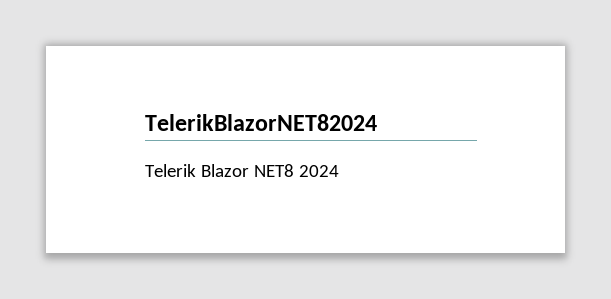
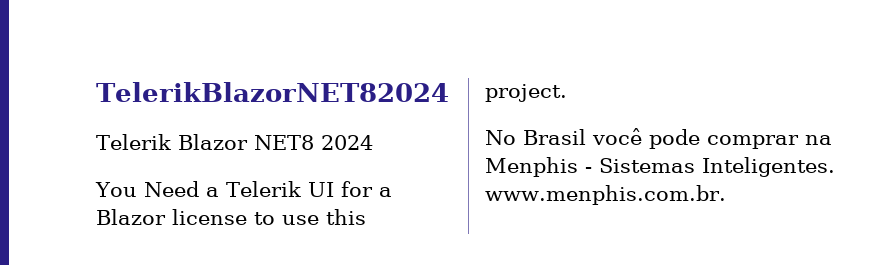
(339, 171) none -> [95,181,392,197] [96,209,366,225] [485,84,567,102] [485,128,832,149] [485,157,835,177] [485,185,726,205] // You Need a Telerik UI for a Blazor license to use this project. // No Brasil você pode comprar na Menphis - Sistemas Inteligentes. www.menphis.com.br.

